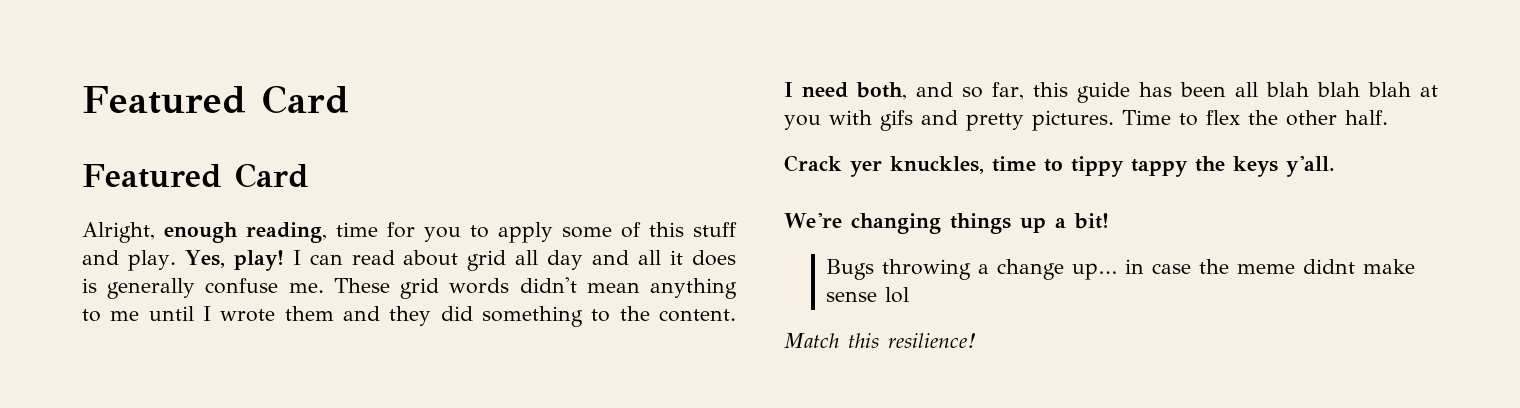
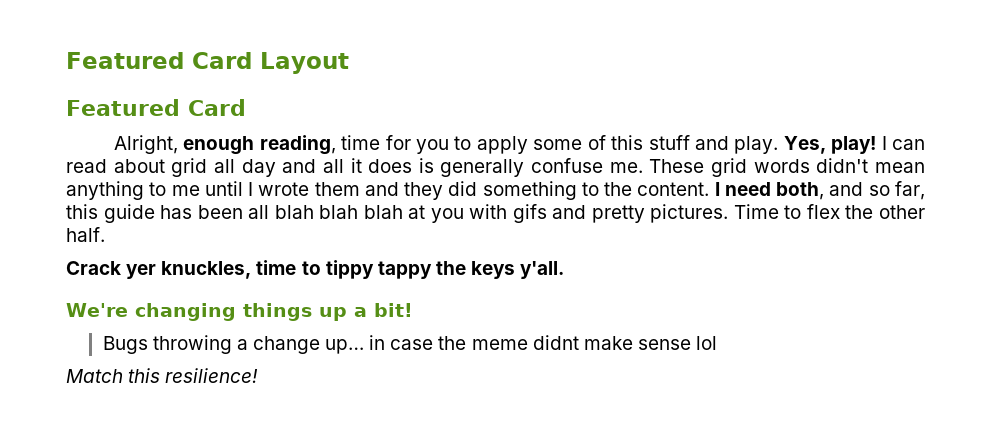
[82,85,349,114] Featured Card -> [66,52,349,74] Featured Card Layout

